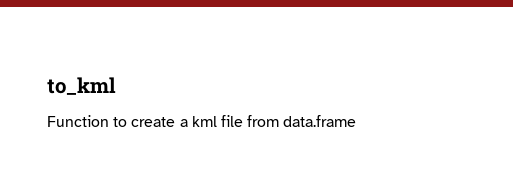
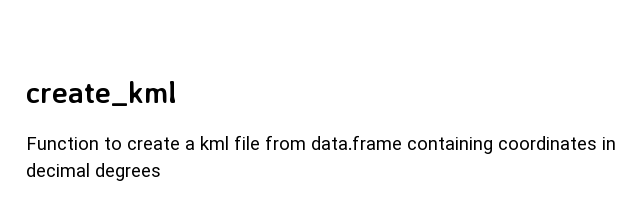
[47,77,116,95] to_kml -> [26,81,177,106] create_kml
(357, 121) none -> [407,136,616,154] [26,163,161,181] containing coordinates in decimal degrees

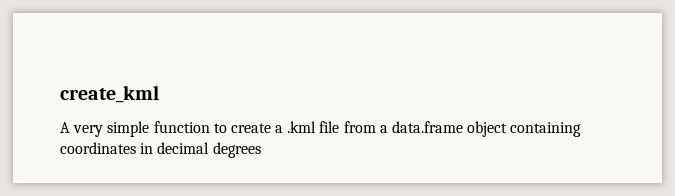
[26,137,99,150] Function -> [60,121,210,137] A very simple function
[200,136,229,150] kml -> [287,121,317,133] .kml
[311,135,402,150] data.frame -> [379,121,508,137] a data.frame object

